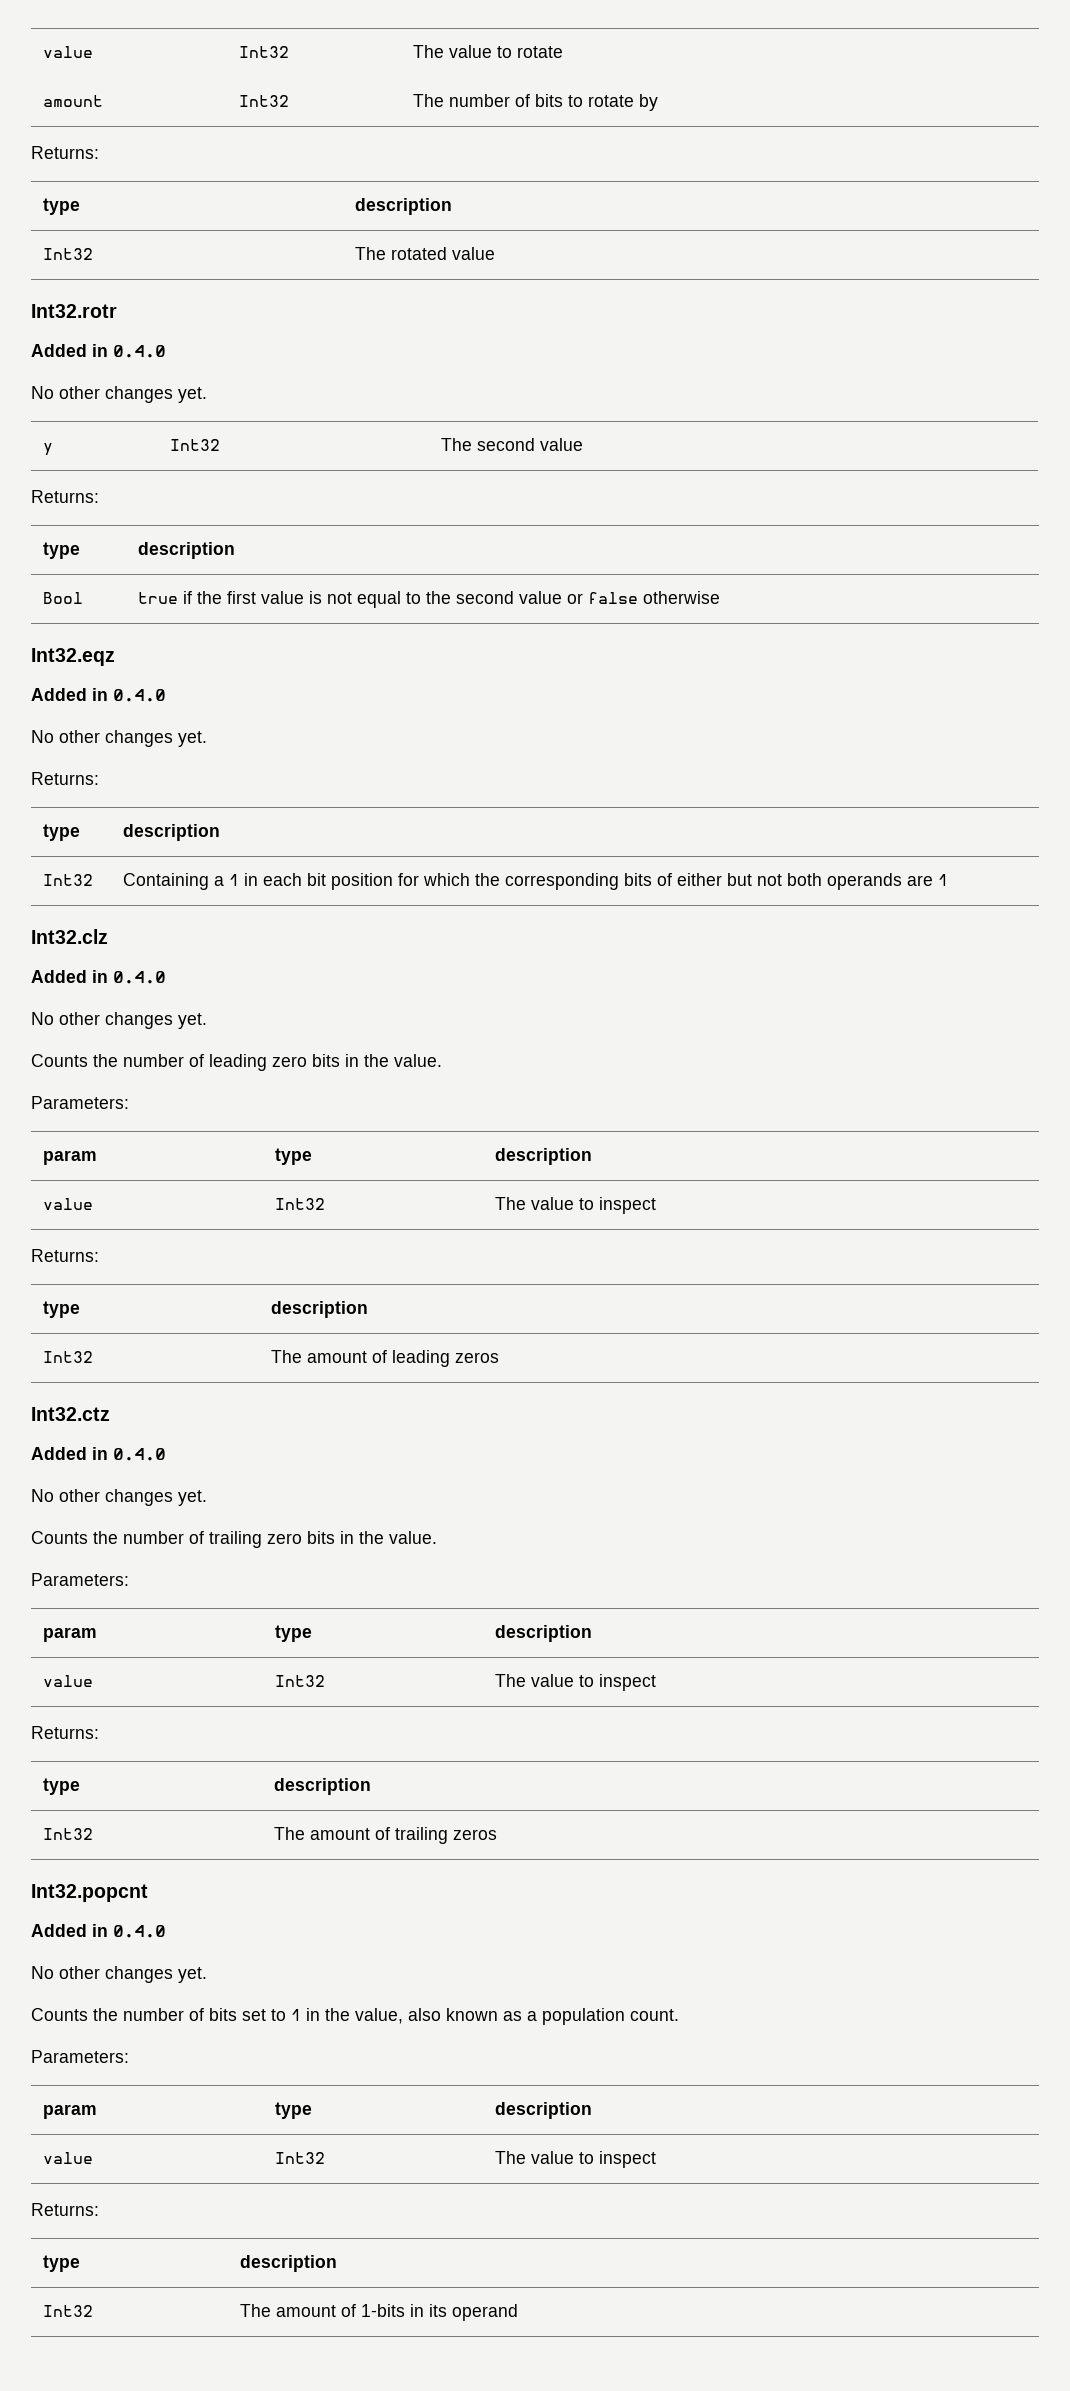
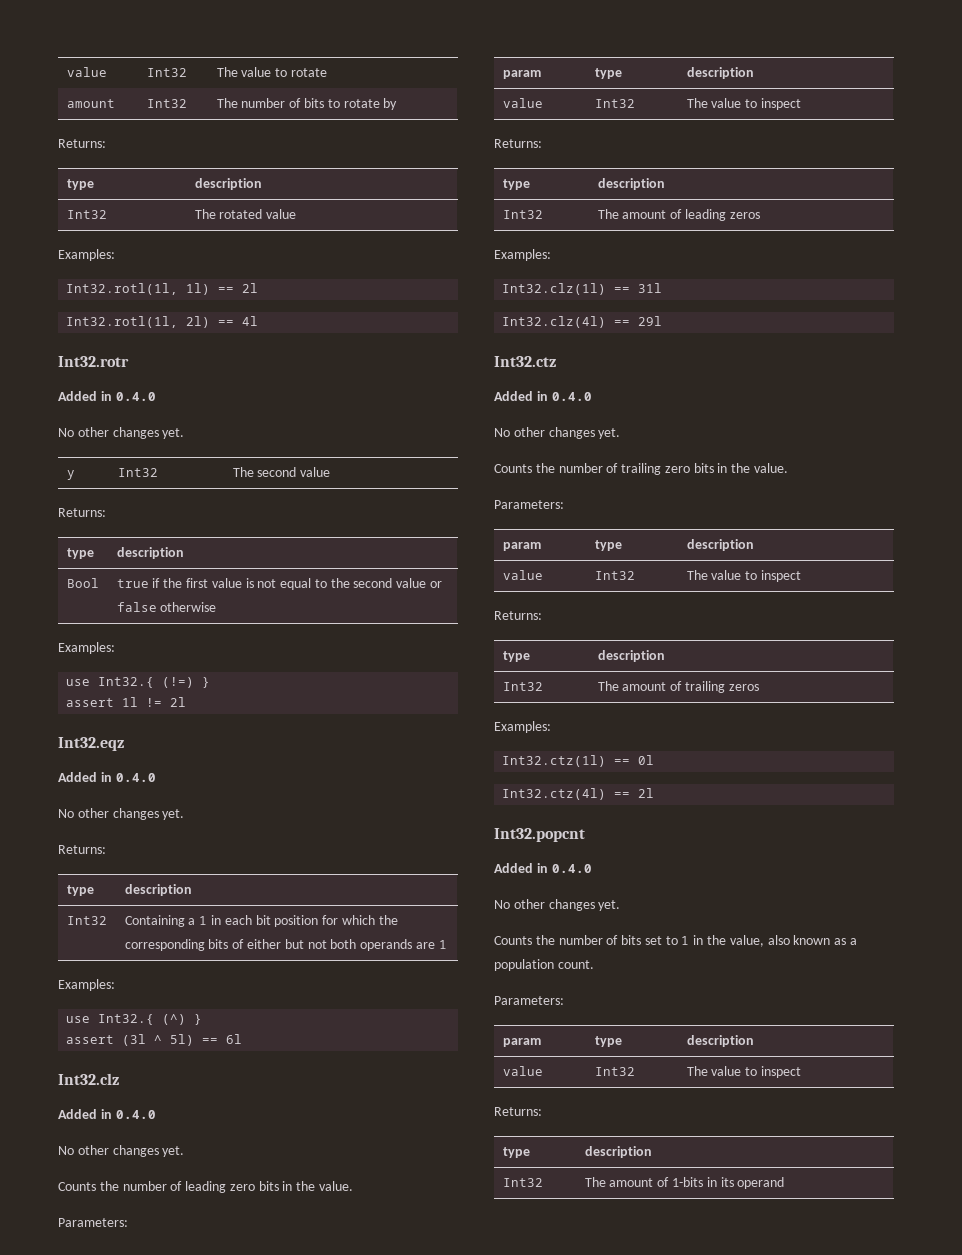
(496, 253) none -> [58,249,115,261] [66,283,259,295] [66,316,259,328] // Examples: // Int32.rotl(1l, 1l) == 2l // Int32.rotl(1l, 2l) == 4l
(721, 597) none -> [58,642,115,654] [66,677,211,688] [66,697,187,707] // Examples: // use Int32.{ (!=) } // assert 1l != 2l
(949, 880) none -> [58,979,115,991] [66,1014,203,1025] [66,1034,243,1046] // Examples: // use Int32.{ (^) } // assert (3l ^ 5l) == 6l
(500, 1357) none -> [494,249,551,261] [502,283,663,295] [502,316,663,328] // Examples: // Int32.clz(1l) == 31l // Int32.clz(4l) == 29l
(498, 1834) none -> [494,721,551,733] [502,755,655,767] [502,788,655,800] // Examples: // Int32.ctz(1l) == 0l // Int32.ctz(4l) == 2l

